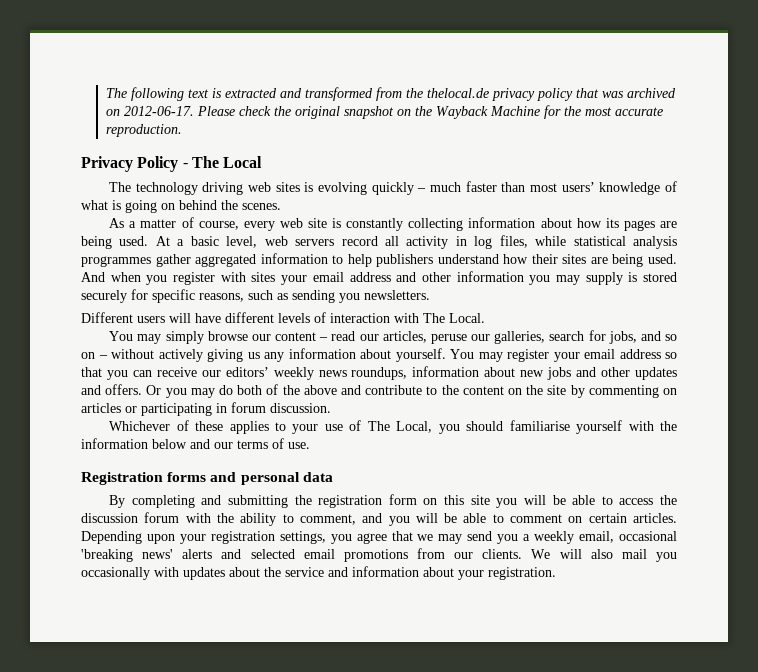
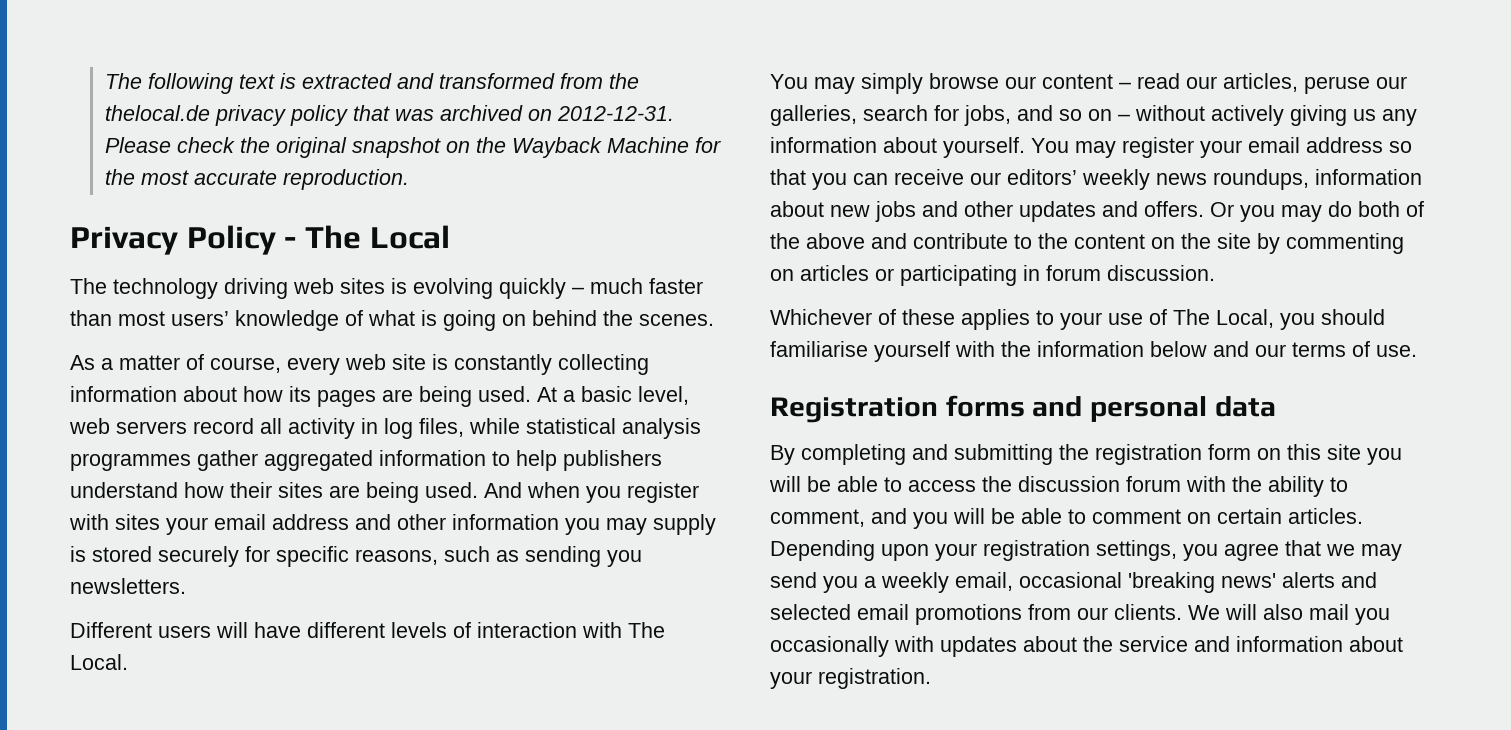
[123,106,194,116] 2012-06-17. -> [557,106,675,121] 2012-12-31.

